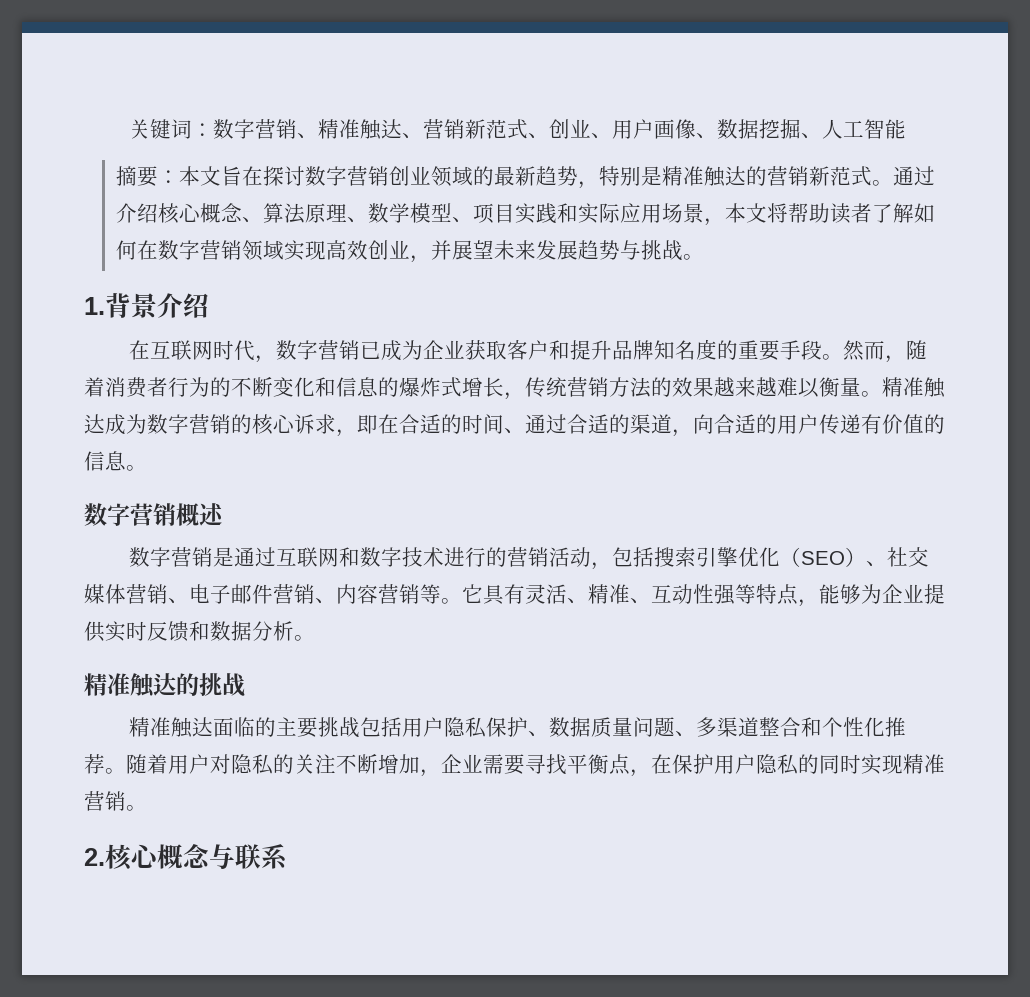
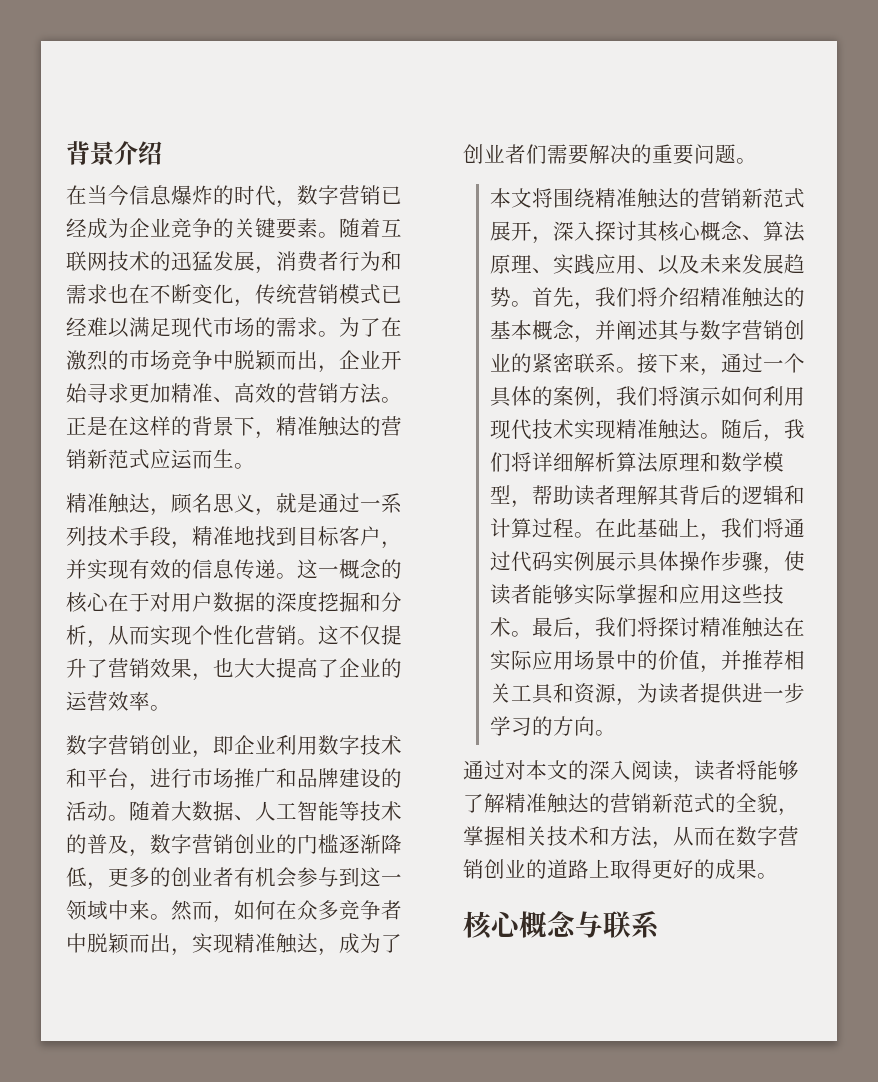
[129,119,907,140] [116,166,936,189] [116,203,159,223] 关键词：数字营销、精准触达、营销新范式、创业、用户画像、数据挖掘、人工智能 // 摘要：本文旨在探讨数字营销创业领域的最新趋势，特别是精准触达的营销新范式。通过介绍 -> [66,141,162,166] [66,185,402,208] [66,218,402,239] [66,251,402,274] [66,284,402,307] [66,317,402,338] [66,350,402,373] [66,383,402,404] [66,416,402,439] [66,449,255,469] [66,493,402,516] [66,526,402,549] [66,559,402,580] [66,591,402,613] [66,625,402,648] [66,658,402,681] [66,691,171,711] [66,735,402,758] [66,768,402,791] [66,801,402,821] [66,834,402,857] [66,867,402,890] [66,900,402,923] [66,933,402,956] [463,144,757,165] [490,188,806,209] [490,221,660,244] 背景介绍 // 在当今信息爆炸的时代，数字营销已经成为企业竞争的关键要素。随着互联网技术的迅猛发展，消费者行为和需求也在不断变化，传统营销模式已经难以满足现代市场的需求。为了在激烈的市场竞争中脱颖而出，企业开始寻求更加精准、高效的营销方法。正是在这样的背景下，精准触达的营销新范式应运而生。 // 精准触达，顾名思义，就是通过一系列技术手段，精准地找到目标客户，并实现有效的信息传递。这一概念的核心在于对用户数据的深度挖掘和分析，从而实现个性化营销。这不仅提升了营销效果，也大大提高了企业的运营效率。 // 数字营销创业，即企业利用数字技术和平台，进行市场推广和品牌建设的活动。随着大数据、人工智能等技术的普及，数字营销创业的门槛逐渐降低，更多的创业者有机会参与到这一领域中来。然而，如何在众多竞争者中脱颖而出，实现精准触达，成为了创业者们需要解决的重要问题。 // 本文将围绕精准触达的营销新范式展开，深入探讨其
[368,203,936,226] [116,240,705,263] [84,293,209,319] [129,339,928,363] [84,377,946,400] [84,414,945,437] [84,451,147,471] [84,503,224,526] [129,547,930,570] [84,584,945,607] [84,621,315,642] [84,673,245,698] [129,717,907,738] [84,754,945,777] [84,791,147,811] [84,848,105,866] 数学模型、项目实践和实际应用场景，本文将帮助读者了解如何在数字营销领域实现高效创业，并展望未来发展趋势与挑战。 // 1.背景介绍 // 在互联网时代，数字营销已成为企业获取客户和提升品牌知名度的重要手段。然而，随着消费者行为的不断变化和信息的爆炸式增长，传统营销方法的效果越来越难以衡量。精准触达成为数字营销的核心诉求，即在合适的时间、通过合适的渠道，向合适的用户传递有价值的信息。 // 数字营销概述 // 数字营销是通过互联网和数字技术进行的营销活动，包括搜索引擎优化（SEO）、社交媒体营销、电子邮件营销、内容营销等。它具有灵活、精准、互动性强等特点，能够为企业提供实时反馈和数据分析。 // 精准触达的挑战 // 精准触达面临的主要挑战包括用户隐私保护、数据质量问题、多渠道整合和个性化推荐。随着用户对隐私的关注不断增加，企业需要寻找平衡点，在保护用户隐私的同时实现精准营销。 // 2. -> [553,254,806,275] [490,287,806,310] [490,320,806,343] [490,353,806,376] [490,386,806,409] [490,419,806,442] [490,452,785,473] [490,485,806,508] [490,518,806,541] [490,551,806,574] [490,584,785,605] [490,617,806,640] [490,650,806,673] [490,683,806,706] [490,716,617,736] [463,760,799,783] [463,793,799,816] [463,826,799,849] [463,859,778,880] 实践应用、以及未来发展趋势。首先，我们将介绍精准触达的基本概念，并阐述其与数字营销创业的紧密联系。接下来，通过一个具体的案例，我们将演示如何利用现代技术实现精准触达。随后，我们将详细解析算法原理和数学模型，帮助读者理解其背后的逻辑和计算过程。在此基础上，我们将通过代码实例展示具体操作步骤，使读者能够实际掌握和应用这些技术。最后，我们将探讨精准触达在实际应用场景中的价值，并推荐相关工具和资源，为读者提供进一步学习的方向。 // 通过对本文的深入阅读，读者将能够了解精准触达的营销新范式的全貌，掌握相关技术和方法，从而在数字营销创业的道路上取得更好的成果。 //

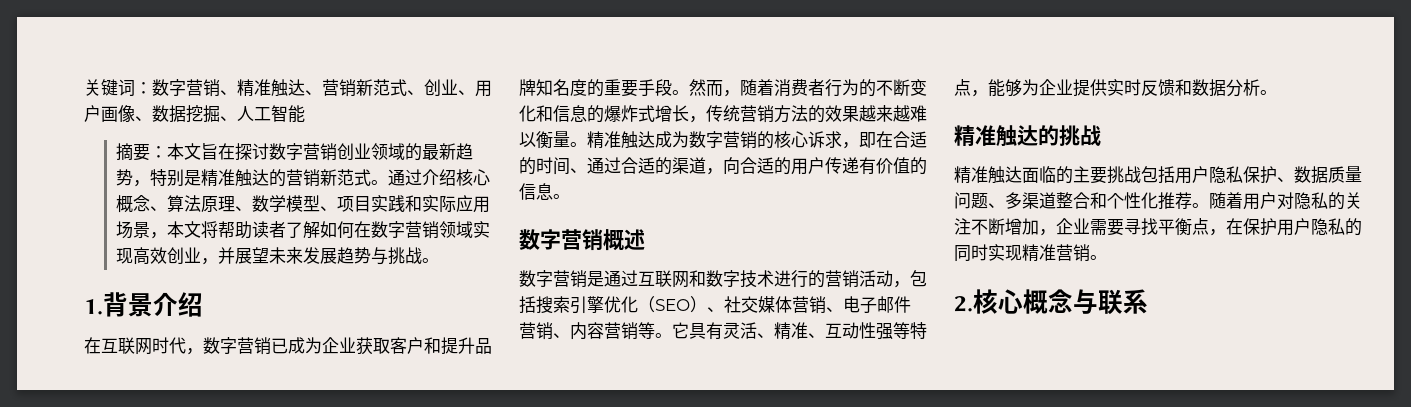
[66,141,162,166] [66,185,402,208] [66,218,402,239] [66,251,402,274] [66,284,402,307] [66,317,402,338] [66,350,402,373] [66,383,402,404] [66,416,402,439] [66,449,255,469] [66,493,402,516] [66,526,402,549] [66,559,402,580] [66,591,402,613] [66,625,402,648] [66,658,402,681] [66,691,171,711] [66,735,402,758] [66,768,402,791] [66,801,402,821] [66,834,402,857] [66,867,402,890] [66,900,402,923] [66,933,402,956] [463,144,757,165] [490,188,806,209] [490,221,660,244] 背景介绍 // 在当今信息爆炸的时代，数字营销已经成为企业竞争的关键要素。随着互联网技术的迅猛发展，消费者行为和需求也在不断变化，传统营销模式已经难以满足现代市场的需求。为了在激烈的市场竞争中脱颖而出，企业开始寻求更加精准、高效的营销方法。正是在这样的背景下，精准触达的营销新范式应运而生。 // 精准触达，顾名思义，就是通过一系列技术手段，精准地找到目标客户，并实现有效的信息传递。这一概念的核心在于对用户数据的深度挖掘和分析，从而实现个性化营销。这不仅提升了营销效果，也大大提高了企业的运营效率。 // 数字营销创业，即企业利用数字技术和平台，进行市场推广和品牌建设的活动。随着大数据、人工智能等技术的普及，数字营销创业的门槛逐渐降低，更多的创业者有机会参与到这一领域中来。然而，如何在众多竞争者中脱颖而出，实现精准触达，成为了创业者们需要解决的重要问题。 // 本文将围绕精准触达的营销新范式展开，深入探讨其 -> [84,79,492,97] [84,105,305,123] [115,143,473,161] [115,169,456,187] 关键词：数字营销、精准触达、营销新范式、创业、用户画像、数据挖掘、人工智能 // 摘要：本文旨在探讨数字营销创业领域的最新趋势，特别是精准触达的营销新范式。通过介绍
[553,254,701,275] 实践应用、以及 -> [251,195,490,213] [115,221,490,239] [115,247,269,265] 数学模型、项目实践和实际应用场景，本文将帮助读者了解如何在数字营销领域实现高效创业，并展望
[511,287,806,310] [490,320,806,343] [490,353,806,376] [490,386,806,409] [490,419,806,442] [490,452,785,473] [490,485,806,508] [490,518,806,541] [490,551,806,574] [490,584,785,605] [490,617,806,640] [490,650,806,673] [490,683,806,706] [490,716,617,736] [463,760,799,783] [463,793,799,816] [463,826,799,849] [463,859,778,880] 。首先，我们将介绍精准触达的基本概念，并阐述其与数字营销创业的紧密联系。接下来，通过一个具体的案例，我们将演示如何利用现代技术实现精准触达。随后，我们将详细解析算法原理和数学模型，帮助读者理解其背后的逻辑和计算过程。在此基础上，我们将通过代码实例展示具体操作步骤，使读者能够实际掌握和应用这些技术。最后，我们将探讨精准触达在实际应用场景中的价值，并推荐相关工具和资源，为读者提供进一步学习的方向。 // 通过对本文的深入阅读，读者将能够了解精准触达的营销新范式的全貌，掌握相关技术和方法，从而在数字营销创业的道路上取得更好的成果。 // -> [370,247,439,265] [84,292,203,317] [84,337,492,355] [519,79,927,97] [519,105,927,123] [519,131,927,149] [519,157,927,175] [519,183,570,200] [519,229,645,251] [519,270,927,288] [519,296,911,314] [519,322,927,340] [954,79,1277,97] [954,125,1101,146] [954,166,1362,184] [954,192,1362,210] [954,218,1362,236] [954,244,1107,262] [954,296,973,312] 与挑战。 // 1.背景介绍 // 在互联网时代，数字营销已成为企业获取客户和提升品牌知名度的重要手段。然而，随着消费者行为的不断变化和信息的爆炸式增长，传统营销方法的效果越来越难以衡量。精准触达成为数字营销的核心诉求，即在合适的时间、通过合适的渠道，向合适的用户传递有价值的信息。 // 数字营销概述 // 数字营销是通过互联网和数字技术进行的营销活动，包括搜索引擎优化（SEO）、社交媒体营销、电子邮件营销、内容营销等。它具有灵活、精准、互动性强等特点，能够为企业提供实时反馈和数据分析。 // 精准触达的挑战 // 精准触达面临的主要挑战包括用户隐私保护、数据质量问题、多渠道整合和个性化推荐。随着用户对隐私的关注不断增加，企业需要寻找平衡点，在保护用户隐私的同时实现精准营销。 // 2.

